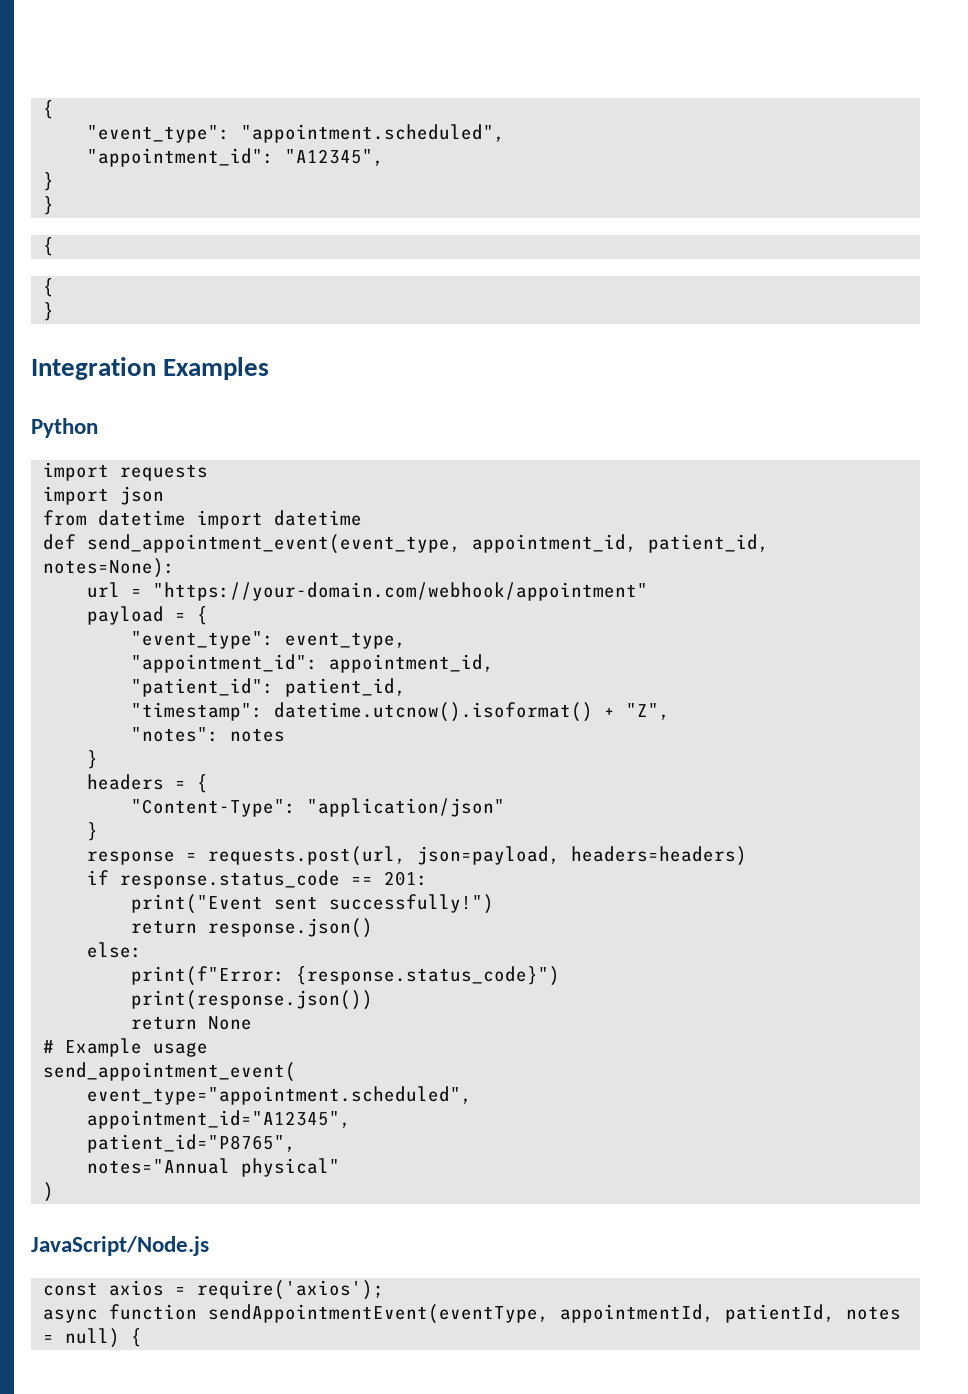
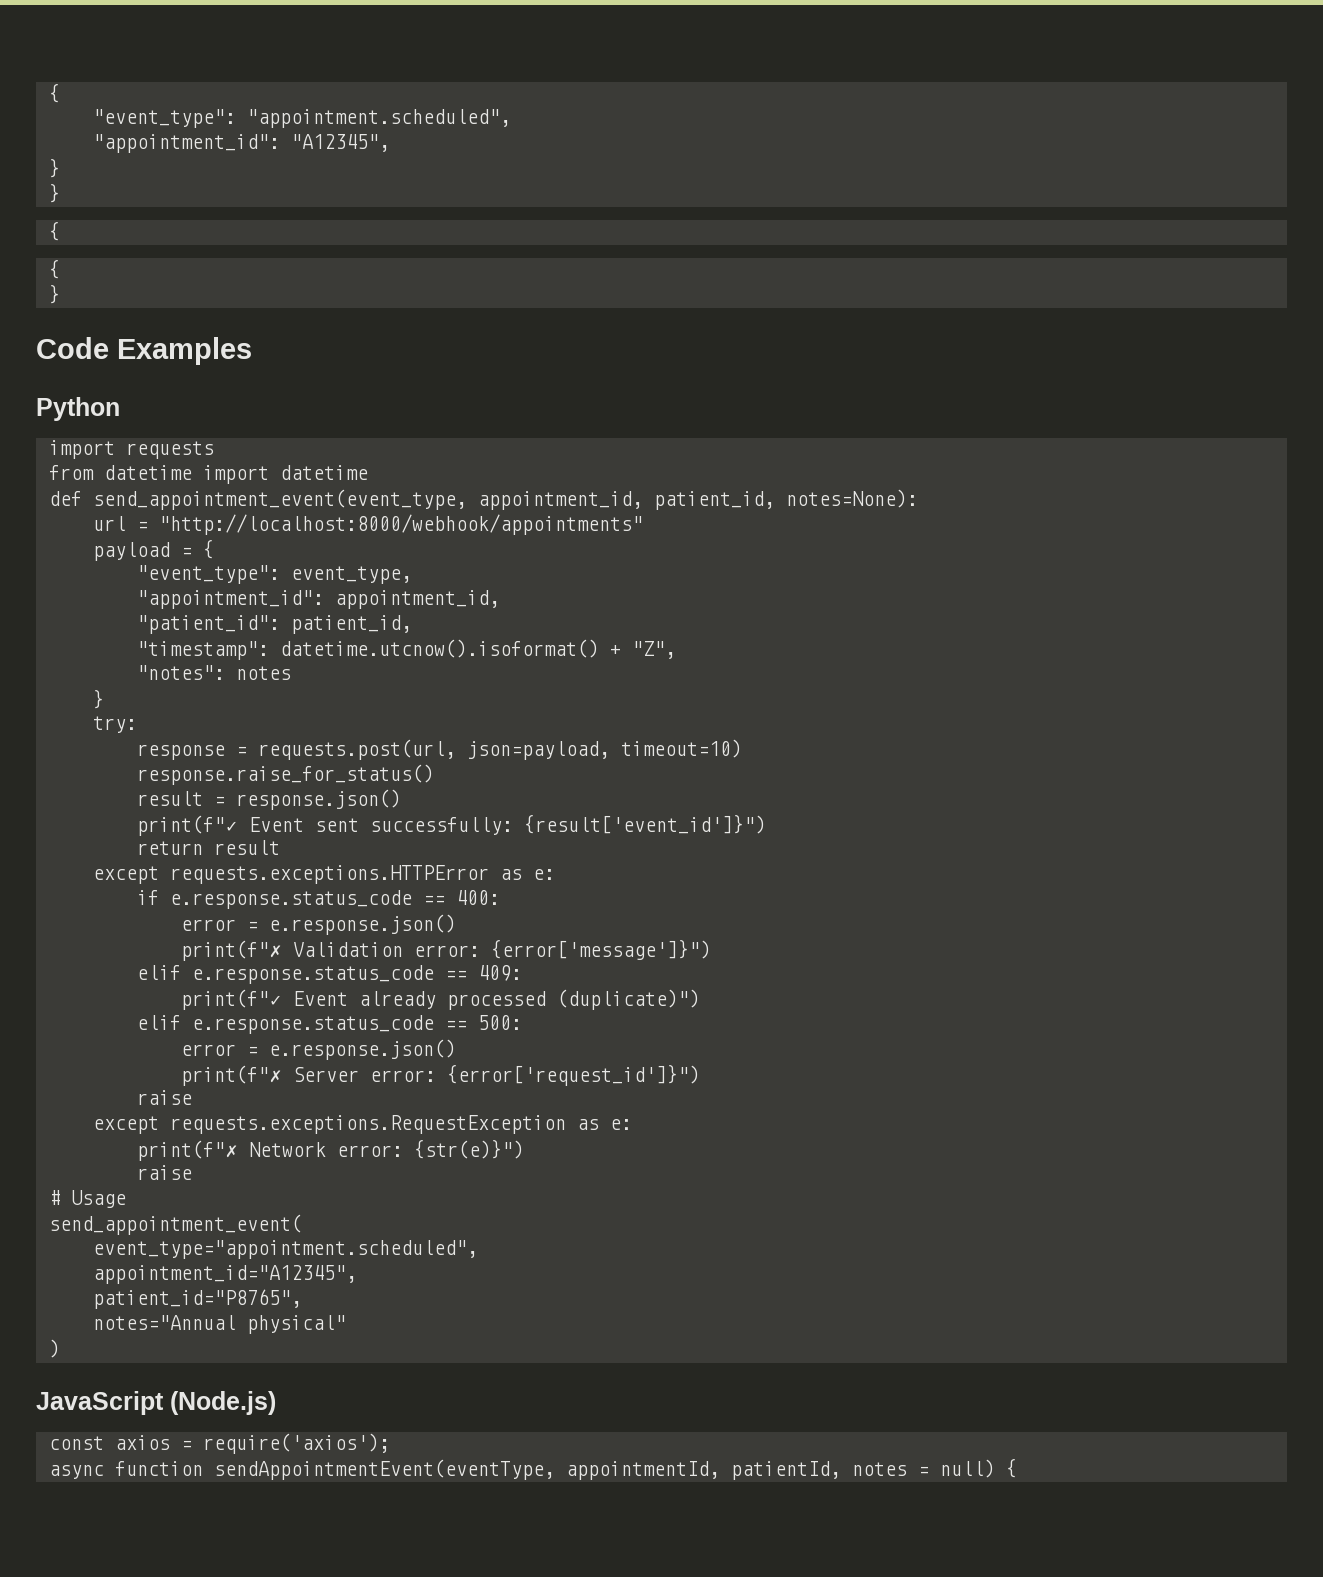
[31,357,156,380] Integration -> [36,337,109,359] Code
[43,486,164,505] // import json -> (214, 450) none
[153,582,648,601] "https://your-domain.com/webhook/appointment" -> [158,514,643,535] "http://localhost:8000/webhook/appointments"
[87,774,208,793] [131,798,505,817] [87,822,98,841] [87,846,747,866] [87,870,428,889] [131,894,494,914] [131,918,373,938] [87,942,142,958] [131,966,560,986] [131,990,373,1010] [131,1016,252,1030] headers = { // "Content-Type": "application/json" // } // response = requests.post(url, json=payload, headers=headers) // if response.status_code == 201: // print("Event sent successfully!") // return response.json() // else: // print(f"Error: {response.status_code}") // print(response.json()) // return None -> [92,716,137,733] [136,739,742,760] [136,764,434,785] [136,789,401,810] [136,814,766,836] [136,840,280,855] [92,865,555,884] [136,890,500,909] [180,914,456,935] [180,939,711,961] [136,965,522,984] [180,989,700,1010] [136,1015,522,1034] [180,1039,456,1060] [180,1064,700,1086] [136,1090,192,1105] [92,1115,632,1134] [136,1139,524,1161] [136,1165,192,1180] try: // response = requests.post(url, json=payload, timeout=10) // response.raise_for_status() // result = response.json() // print(f"✓ Event sent successfully: {result['event_id']}") // return result // except requests.exceptions.HTTPError as e: // if e.response.status_code == 400: // error = e.response.json() // print(f"✗ Validation error: {error['message']}") // elif e.response.status_code == 409: // print(f"✓ Event already processed (duplicate)") // elif e.response.status_code == 500: // error = e.response.json() // print(f"✗ Server error: {error['request_id']}") // raise // except requests.exceptions.RequestException as e: // print(f"✗ Network error: {str(e)}") // raise
[65,1038,208,1057] Example usage -> [70,1190,126,1208] Usage
[31,1236,209,1256] JavaScript/Node.js -> [36,1391,276,1415] JavaScript (Node.js)

